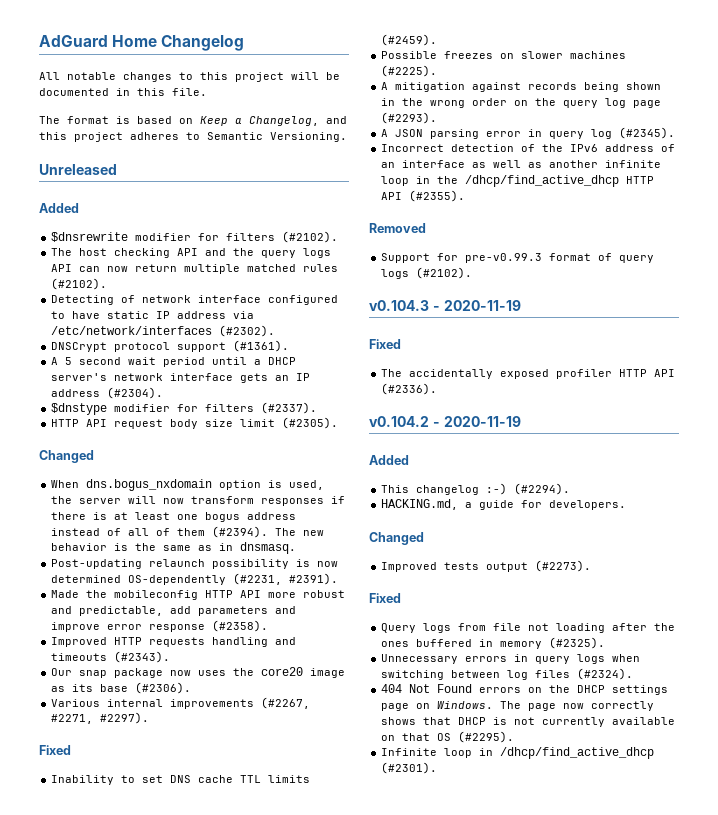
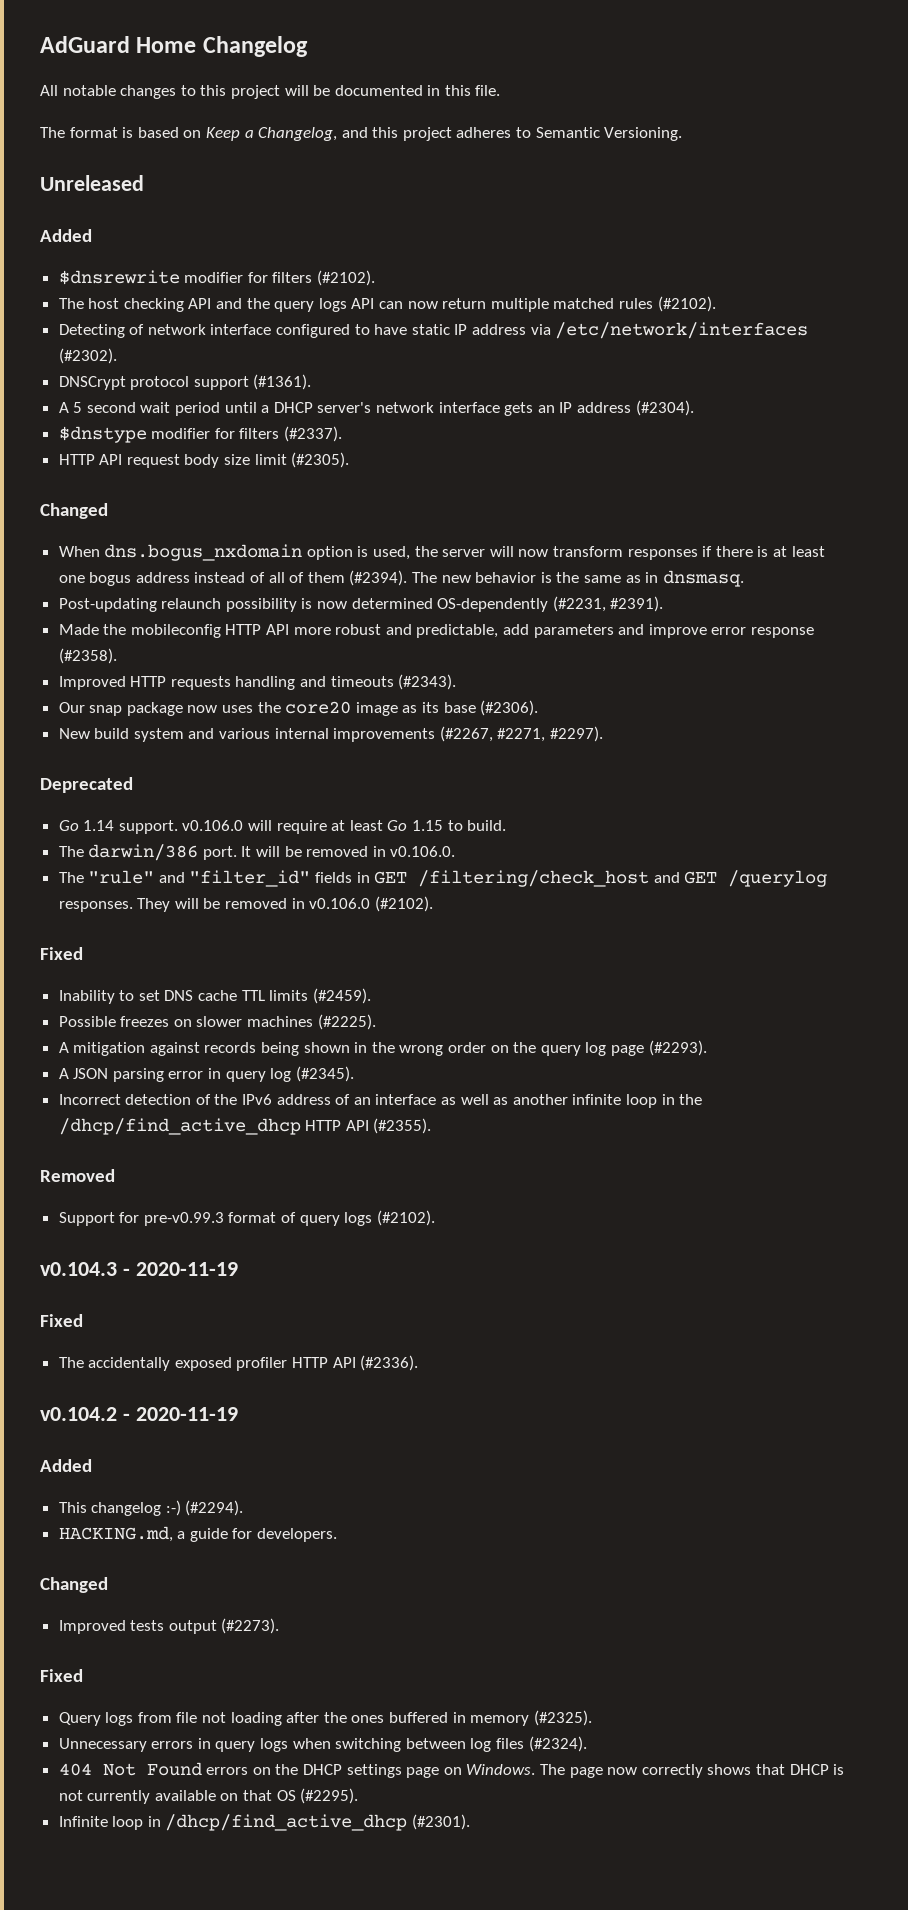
[51,699,101,707] Various -> [58,728,271,742] New build system and various
(150, 718) none -> [40,777,133,793] [58,820,507,834] [58,844,456,861] [58,870,828,887] [58,896,433,912] // Deprecated // Go 1.14 support. v0.106.0 will require at least Go 1.15 to build. // The darwin/386 port. It will be removed in v0.106.0. // The "rule" and "filter_id" fields in GET /filtering/check_host and GET /querylog responses. They will be removed in v0.106.0 (#2102).

